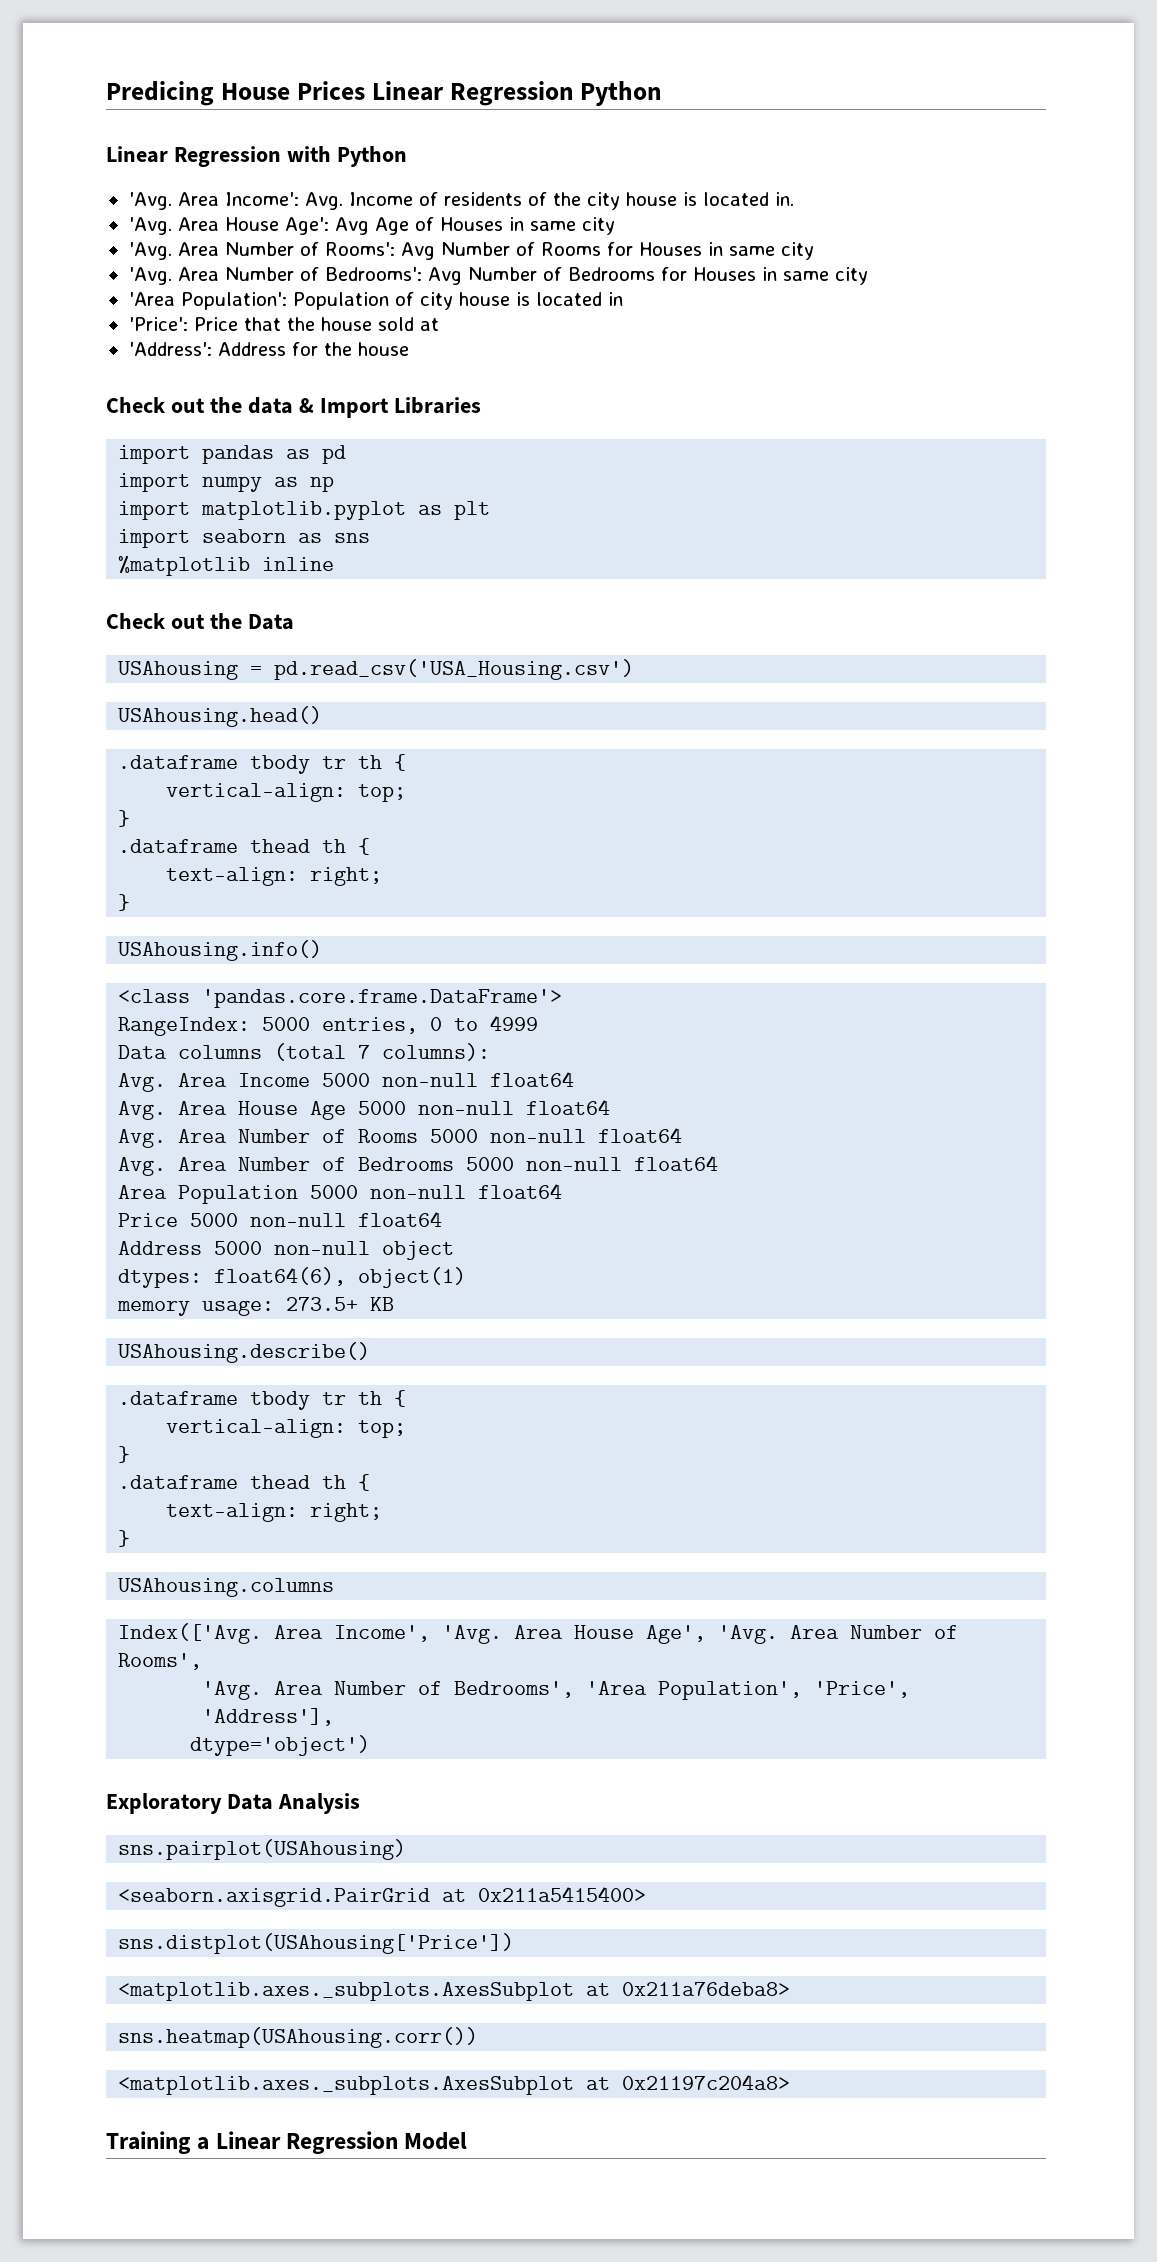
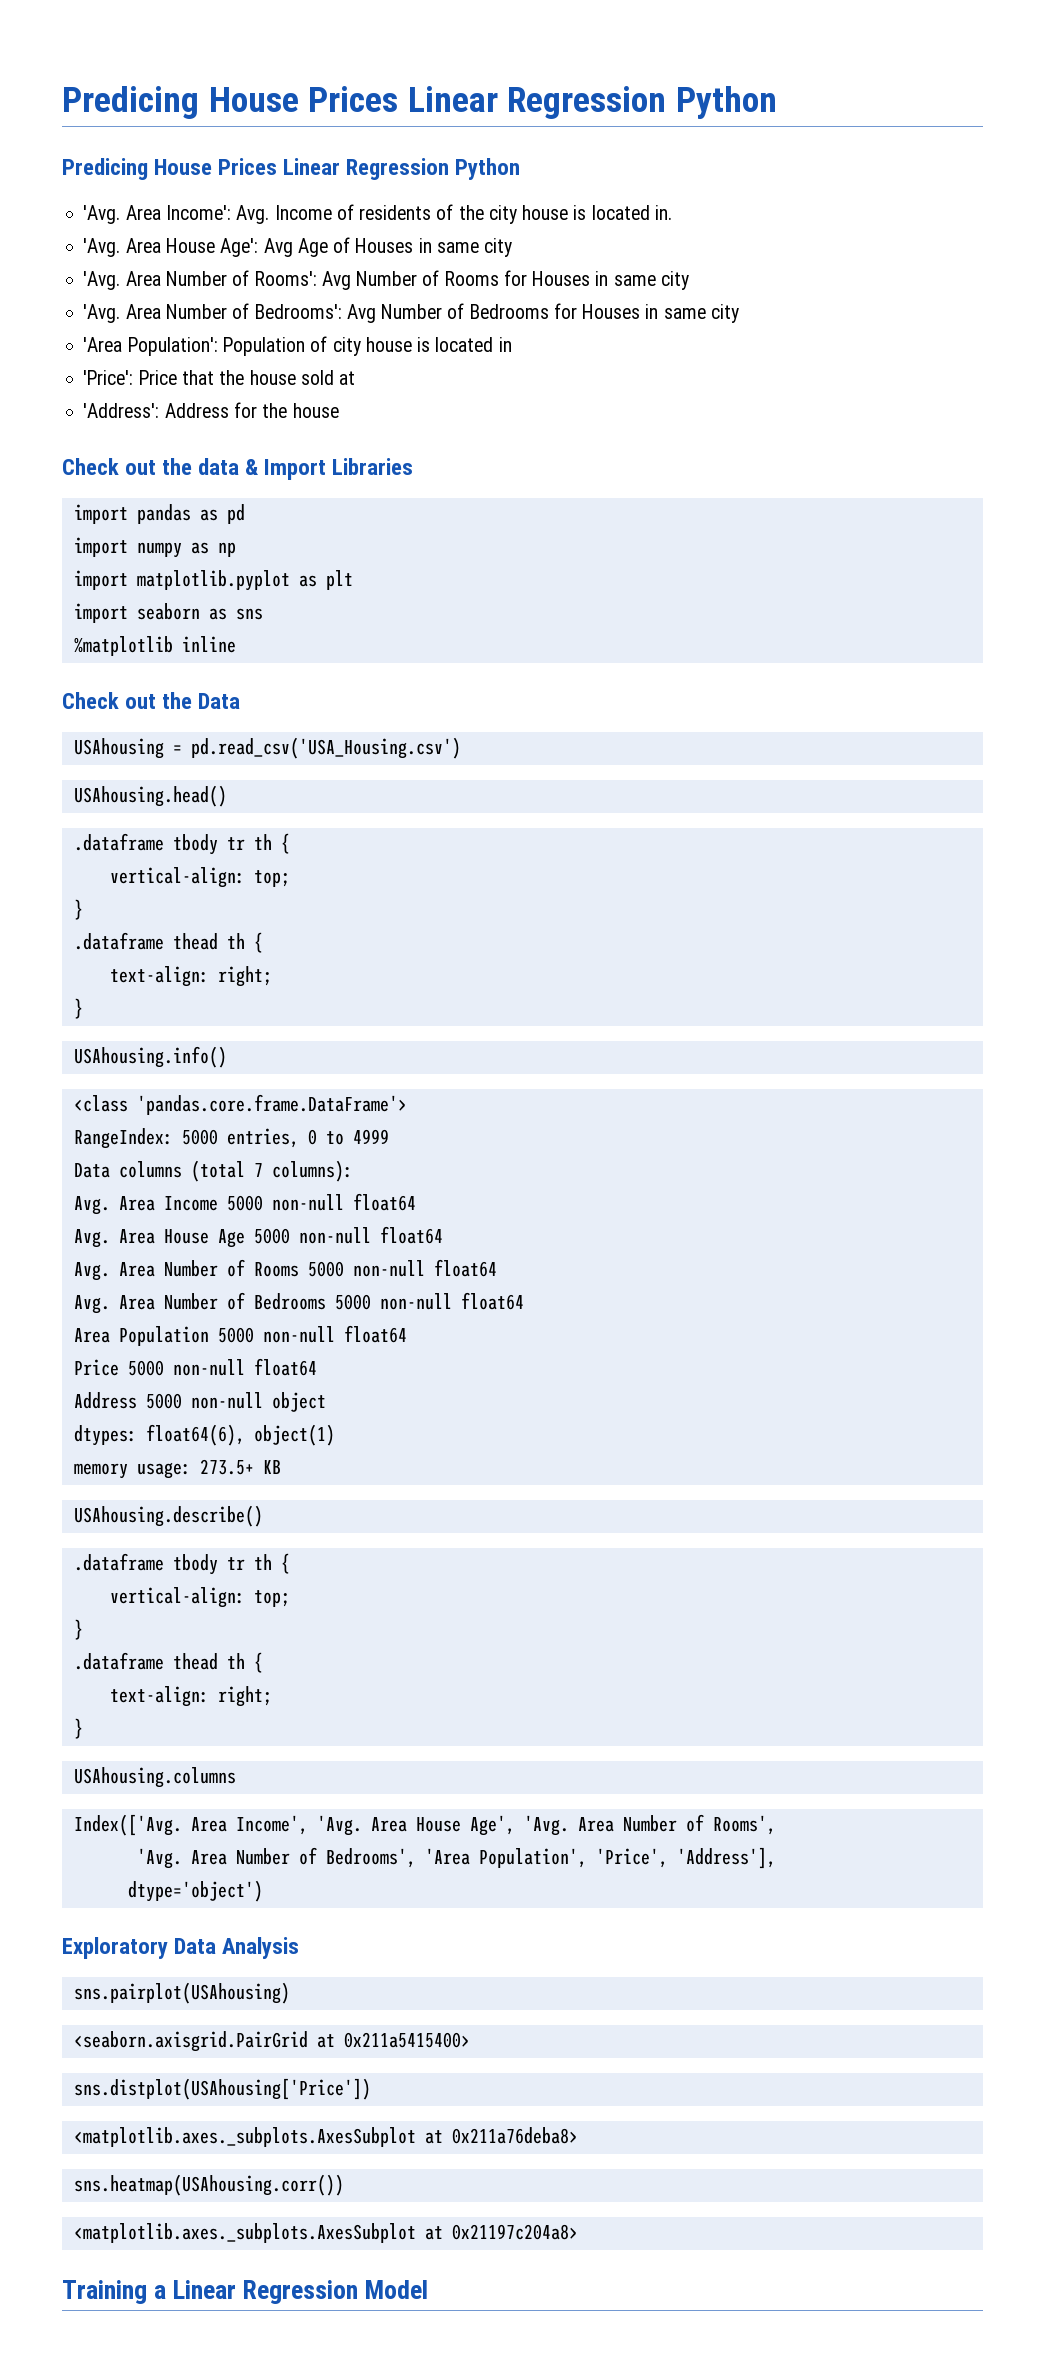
[106,81,663,106] [106,146,331,167] Predicing House Prices Linear Regression Python // Linear Regression with -> [62,86,777,119] [62,158,450,180] Predicing House Prices Linear Regression Python // Predicing House Prices Linear Regression

